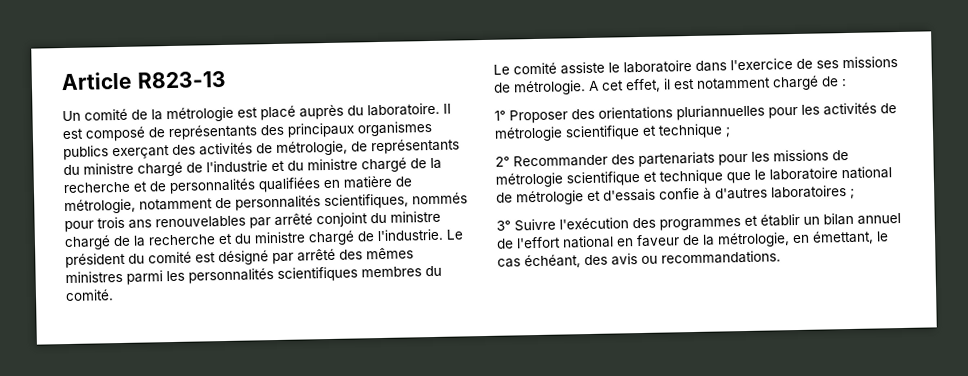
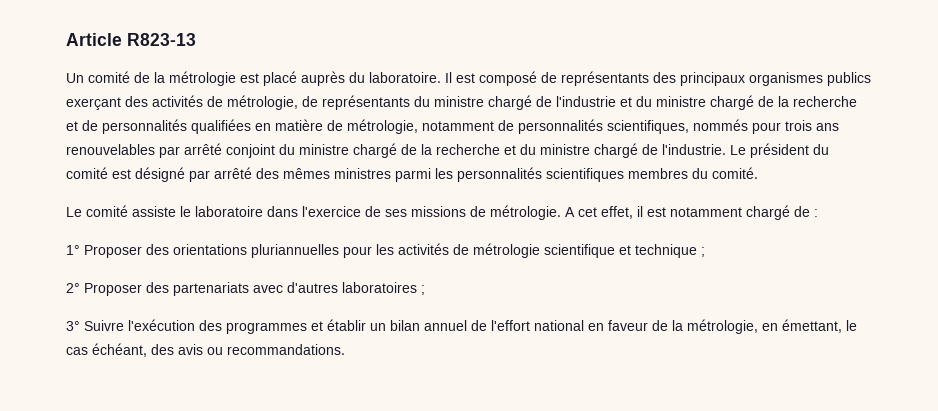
[513,154,608,168] Recommander -> [84,283,142,296] Proposer
[718,149,849,166] [495,166,892,188] [496,187,712,206] pour les missions de métrologie scientifique et technique que le laboratoire national de métrologie et d'essais confie à -> [253,285,283,293] avec

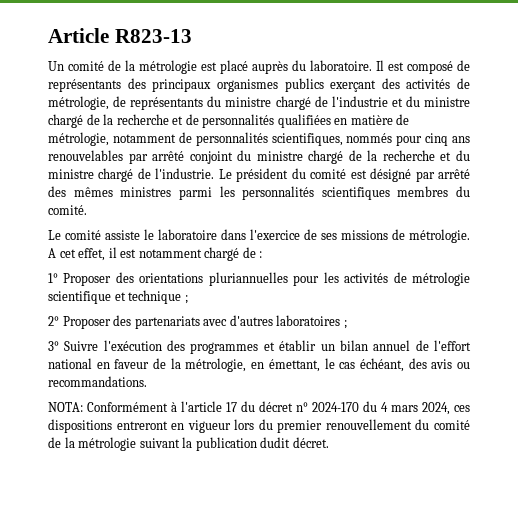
[785,120,812,131] trois -> [425,133,449,146] cinq
(345, 349) none -> [48,401,470,415] [48,419,470,433] [48,437,329,451] // NOTA: Conformément à l'article 17 du décret n° 2024-170 du 4 mars 2024, ces dispositions entreront en vigueur lors du premier renouvellement du comité de la métrologie suivant la publication dudit décret.

